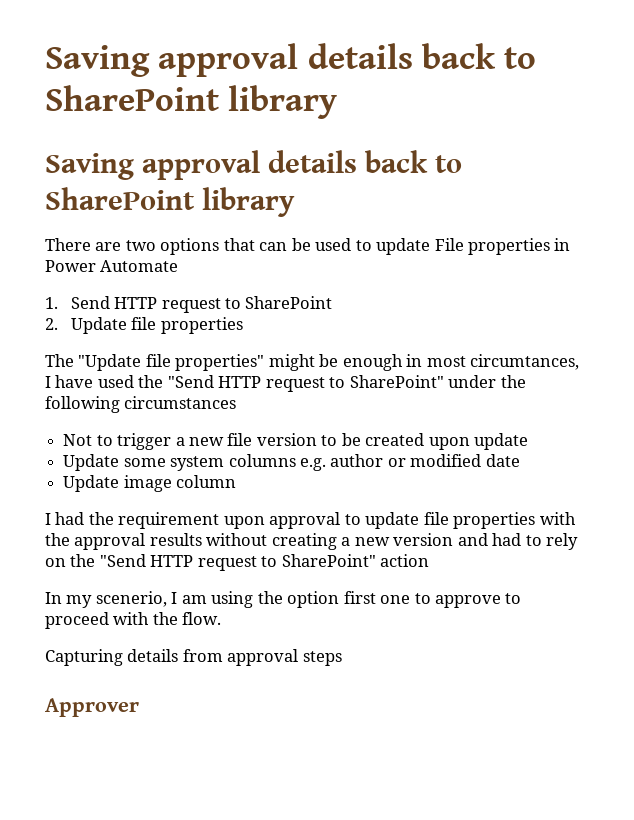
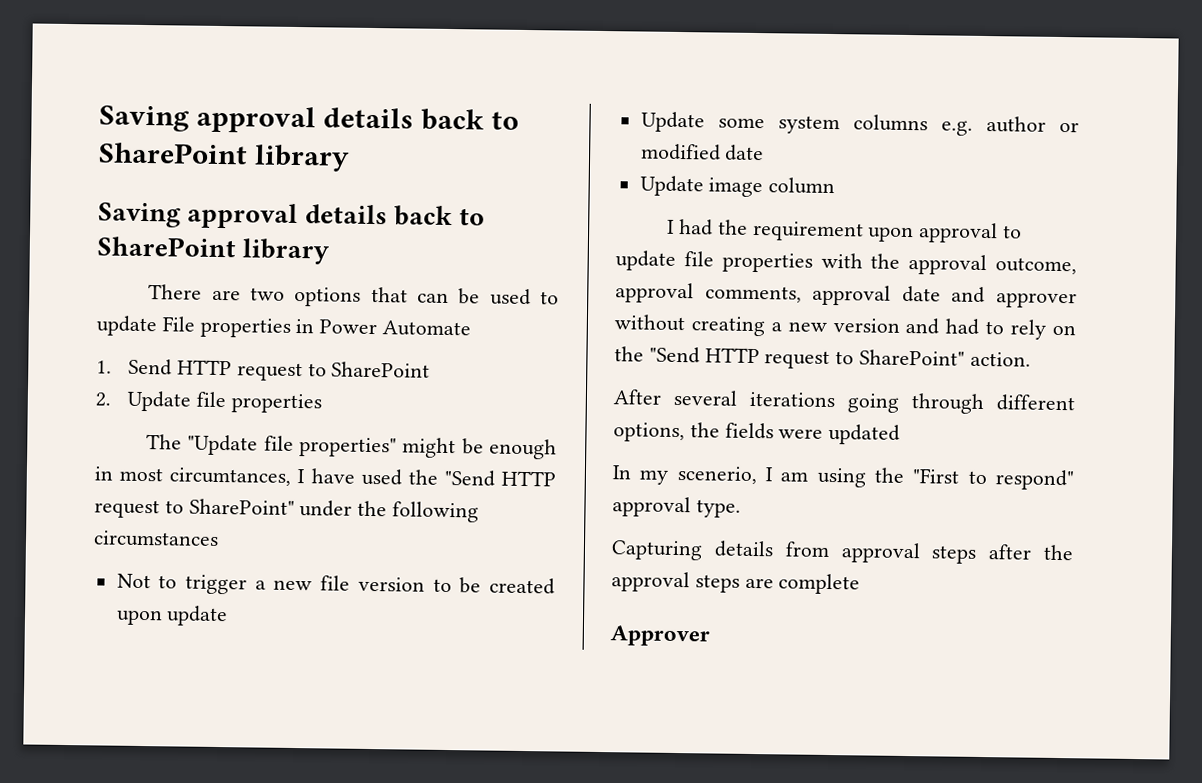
[149,533,202,546] results -> [994,257,1077,275] [615,282,1077,309] outcome, approval comments, approval date and approver
[380,554,430,567] action -> [969,351,1031,367] [613,389,1075,415] [613,422,901,445] action. // After several iterations going through different options, the fields were updated
[287,591,522,608] [45,612,222,629] option first one to approve to proceed with the flow. -> [912,468,1075,491] [612,496,741,518] "First to respond" approval type.
(342, 658) none -> [988,544,1074,561] [611,571,861,595] after the approval steps are complete

